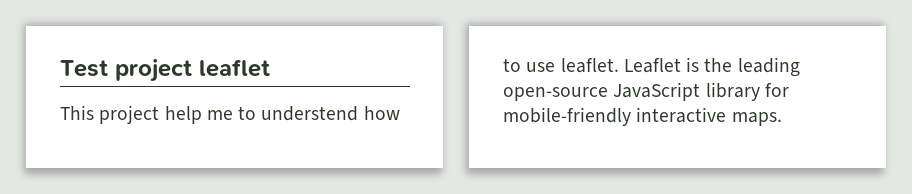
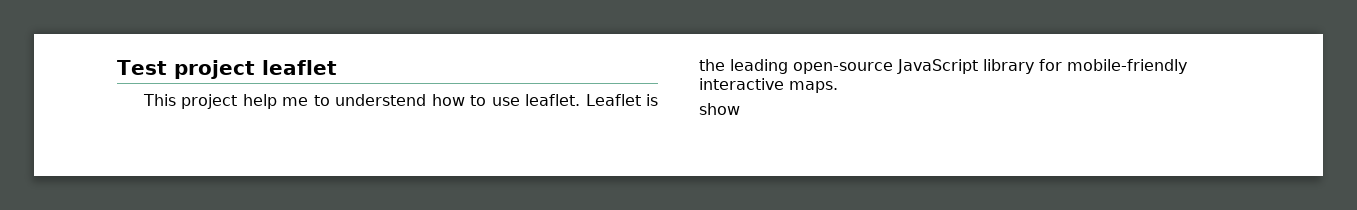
(782, 119) none -> [699,103,740,115] // show

